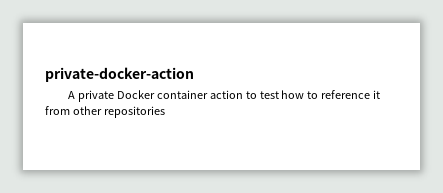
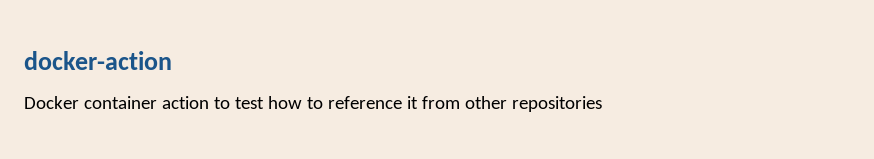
[45,67,194,82] [67,90,114,102] private-docker-action // A private -> [24,51,172,70] docker-action //

